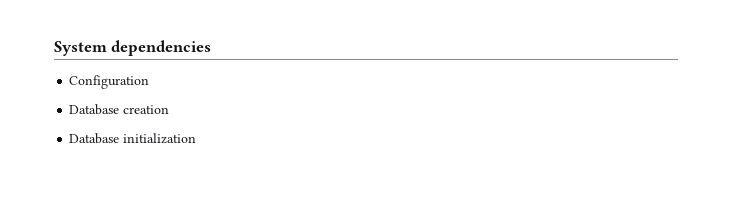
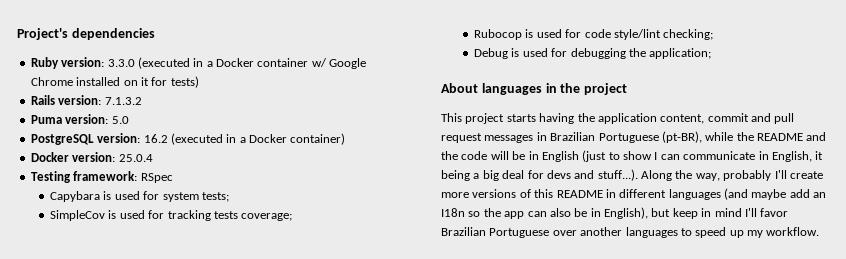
[54,41,107,56] System -> [17,28,68,40] Project's
[69,75,150,89] [69,104,170,115] [69,133,197,144] Configuration // Database creation // Database initialization -> [30,57,367,69] [30,76,199,88] [30,95,142,105] [30,114,129,124] [30,133,346,145] [30,152,153,162] [30,171,173,183] [50,191,229,202] [50,210,293,221] [474,29,714,40] [474,48,712,59] [441,83,628,95] [441,113,795,124] [441,131,827,143] [441,150,824,162] [441,169,823,181] [441,188,827,200] [441,207,789,219] [441,227,820,238] Ruby version: 3.3.0 (executed in a Docker container w/ Google Chrome installed on it for tests) // Rails version: 7.1.3.2 // Puma version: 5.0 // PostgreSQL version: 16.2 (executed in a Docker container) // Docker version: 25.0.4 // Testing framework: RSpec // Capybara is used for system tests; // SimpleCov is used for tracking tests coverage; // Rubocop is used for code style/lint checking; // Debug is used for debugging the application; // About languages in the project // This project starts having the application content, commit and pull request messages in Brazilian Portuguese (pt-BR), while the README and the code will be in English (just to show I can communicate in English, it being a big deal for devs and stuff...). Along the way, probably I'll create more versions of this README in different languages (and maybe add an I18n so the app can also be in English), but keep in mind I'll favor Brazilian Portuguese over another languages to speed up my workflow.

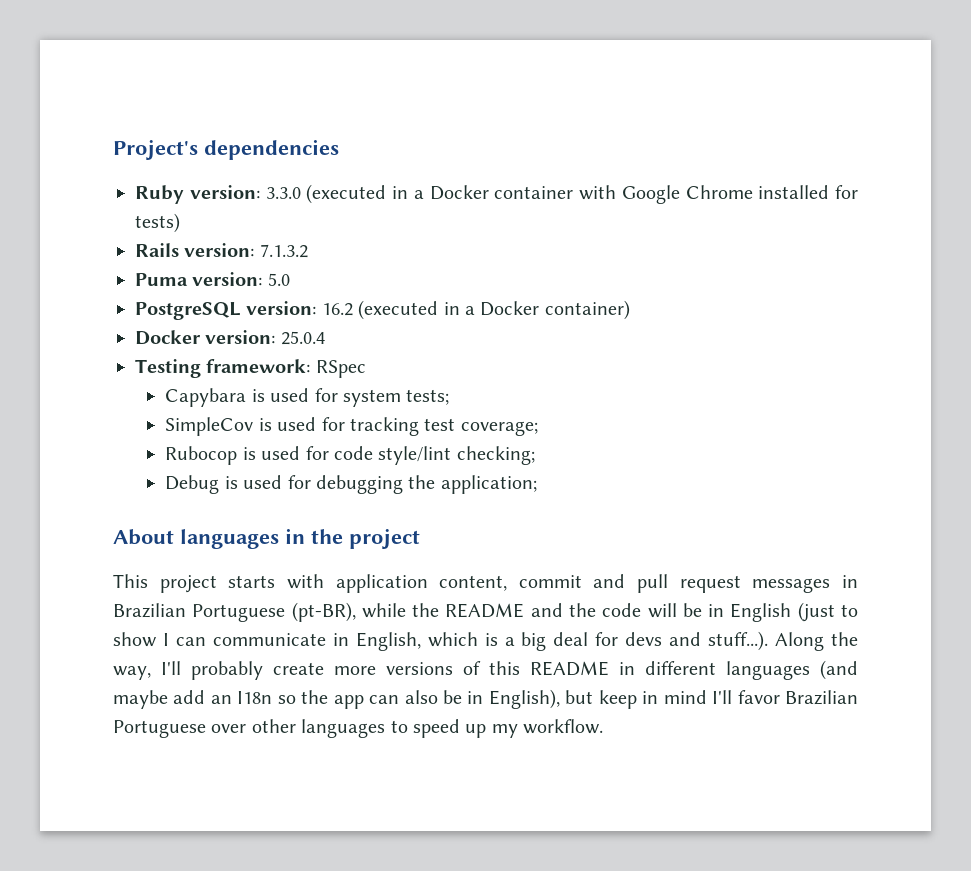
[311,58,327,67] w/ -> [579,185,616,200] with
[123,77,149,86] on it -> (830, 192) none
[213,211,238,219] tests -> [424,418,456,431] test
[539,113,595,124] having the -> [286,574,324,589] with
[815,151,824,160] [441,170,470,181] it being -> [427,632,498,647] which is
[723,170,787,181] probably I'll -> [161,661,263,680] I'll probably
[580,227,623,236] another -> [251,719,296,733] other

